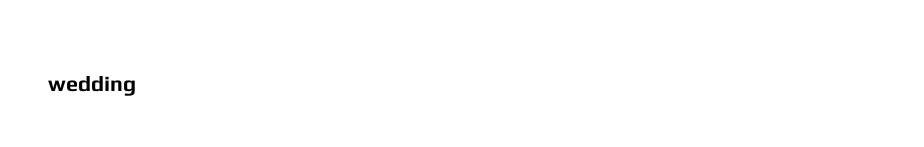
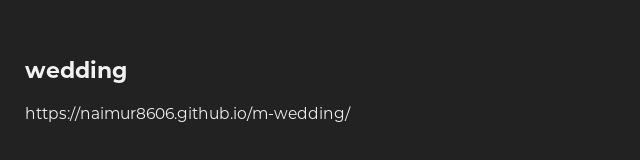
(136, 85) none -> [25,106,351,122] // https://naimur8606.github.io/m-wedding/

